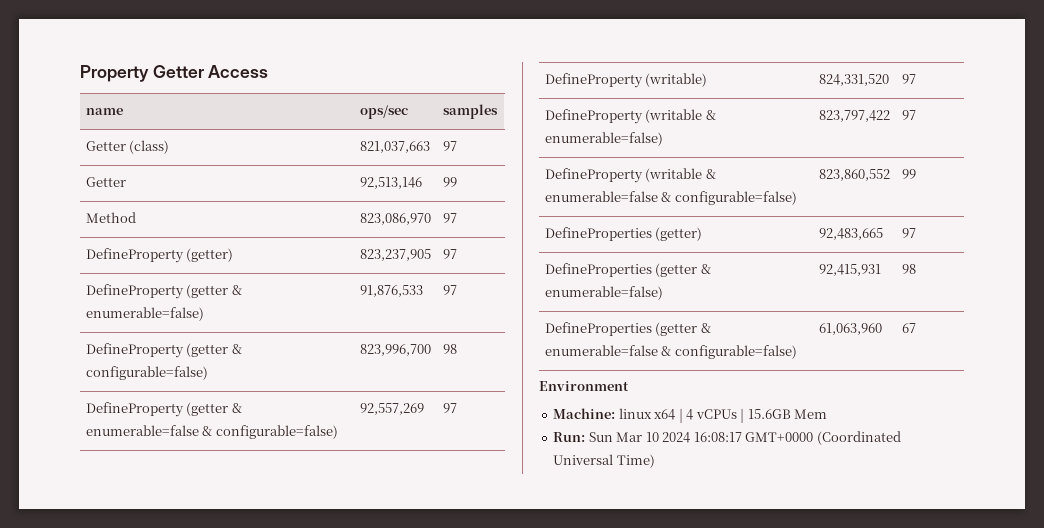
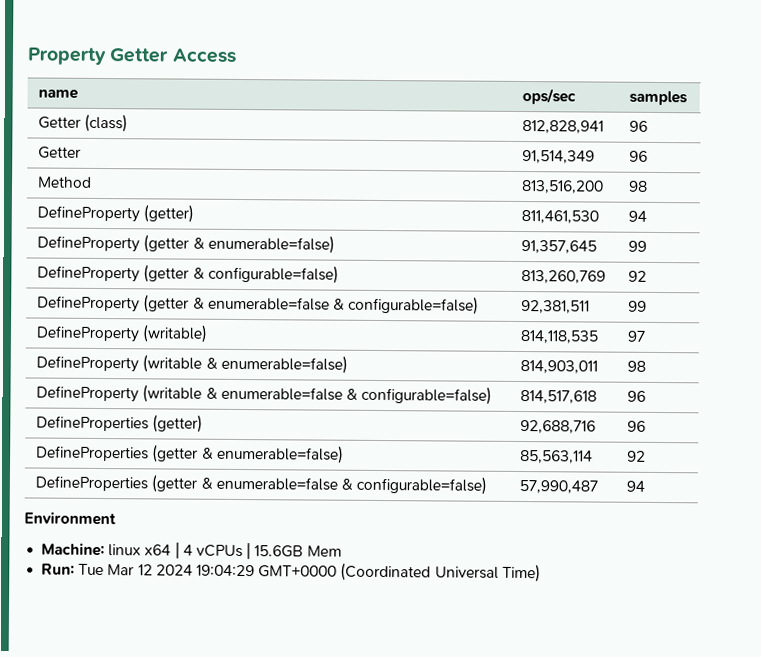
[359,141,430,153] [442,141,457,151] 821,037,663 | 97 -> [522,120,605,134] [629,120,649,132] 812,828,941 | 96
[359,177,422,189] [442,177,457,187] 92,513,146 | 99 -> [522,150,596,164] [629,150,649,162] 91,514,349 | 96
[359,213,431,225] [442,213,457,223] 823,086,970 | 97 -> [521,180,605,194] [628,180,649,192] 813,516,200 | 98
[359,249,431,261] [442,249,457,259] 823,237,905 | 97 -> [521,210,600,224] [628,210,648,222] 811,461,530 | 94
[359,285,423,297] [442,285,457,295] 91,876,533 | 97 -> [521,240,598,254] [628,240,648,252] 91,357,645 | 99
[359,344,431,356] [442,344,457,354] 823,996,700 | 98 -> [521,270,607,284] [628,270,648,282] 813,260,769 | 92
[359,403,424,415] [442,403,457,413] 92,557,269 | 97 -> [521,300,591,314] [628,300,648,312] 92,381,511 | 99
[818,74,889,86] 824,331,520 -> [520,330,599,344] 814,118,535
[818,110,890,122] [901,110,916,120] 823,797,422 | 97 -> [520,360,599,374] [627,360,647,372] 814,903,011 | 98
[818,169,890,181] [901,169,916,179] 823,860,552 | 99 -> [520,390,598,404] [627,390,647,402] 814,517,618 | 96
[818,228,883,240] [901,228,916,238] 92,483,665 | 97 -> [520,420,597,434] [627,420,647,432] 92,688,716 | 96
[818,264,881,276] [901,264,916,274] 92,415,931 | 98 -> [520,450,594,464] [627,450,647,462] 85,563,114 | 92
[818,323,882,335] [901,323,916,333] 61,063,960 | 67 -> [519,480,599,494] [626,480,646,492] 57,990,487 | 94
[588,432,742,443] Sun Mar 10 2024 16:08:17 -> [78,563,255,577] Tue Mar 12 2024 19:04:29

